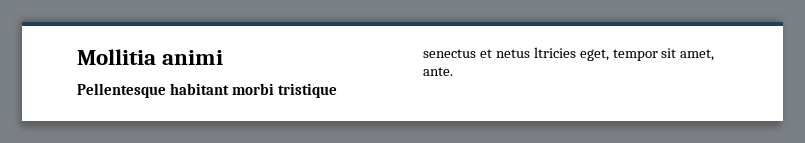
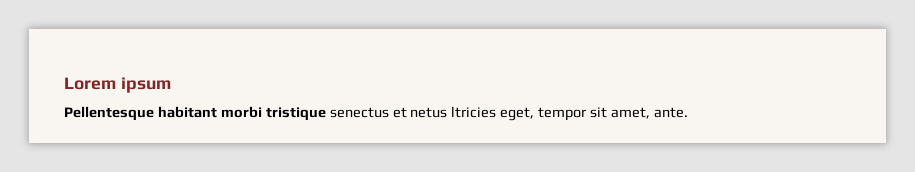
[77,49,224,65] Mollitia animi -> [64,77,171,93] Lorem ipsum

